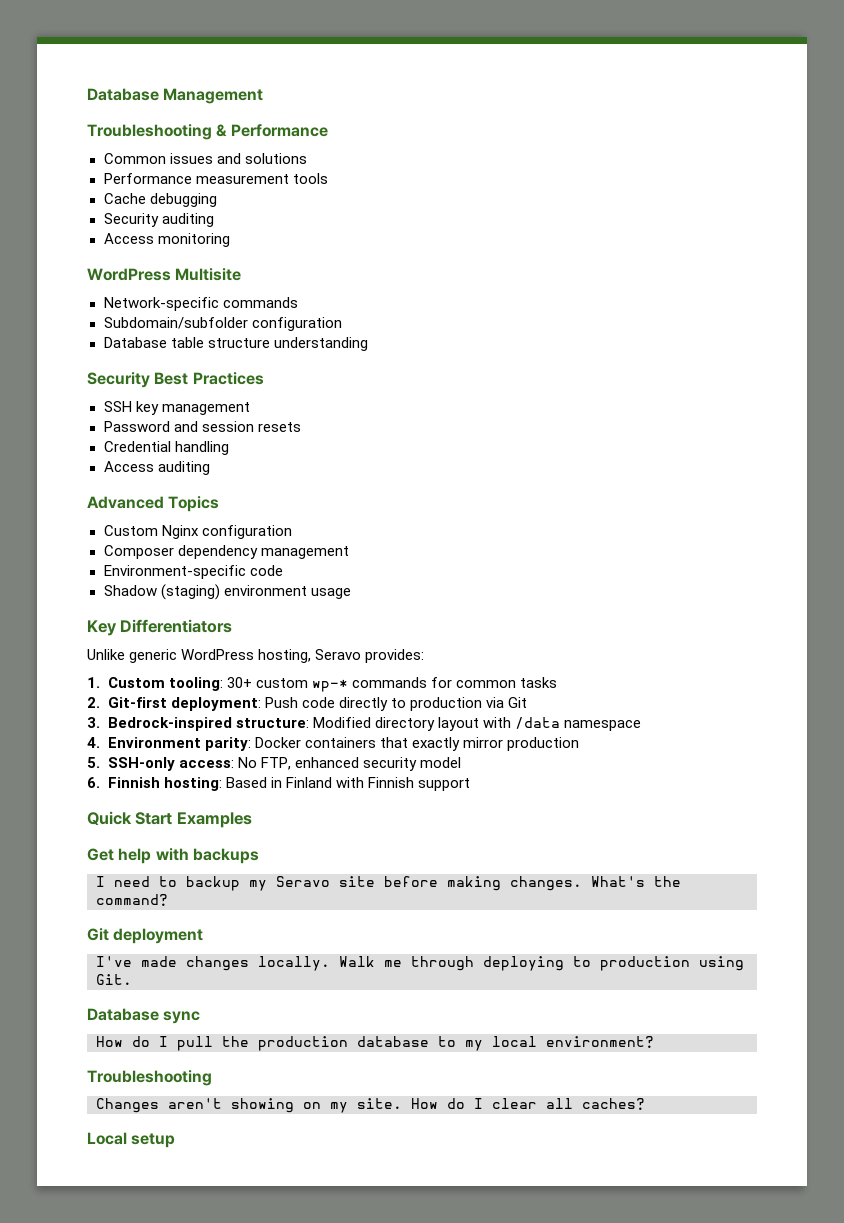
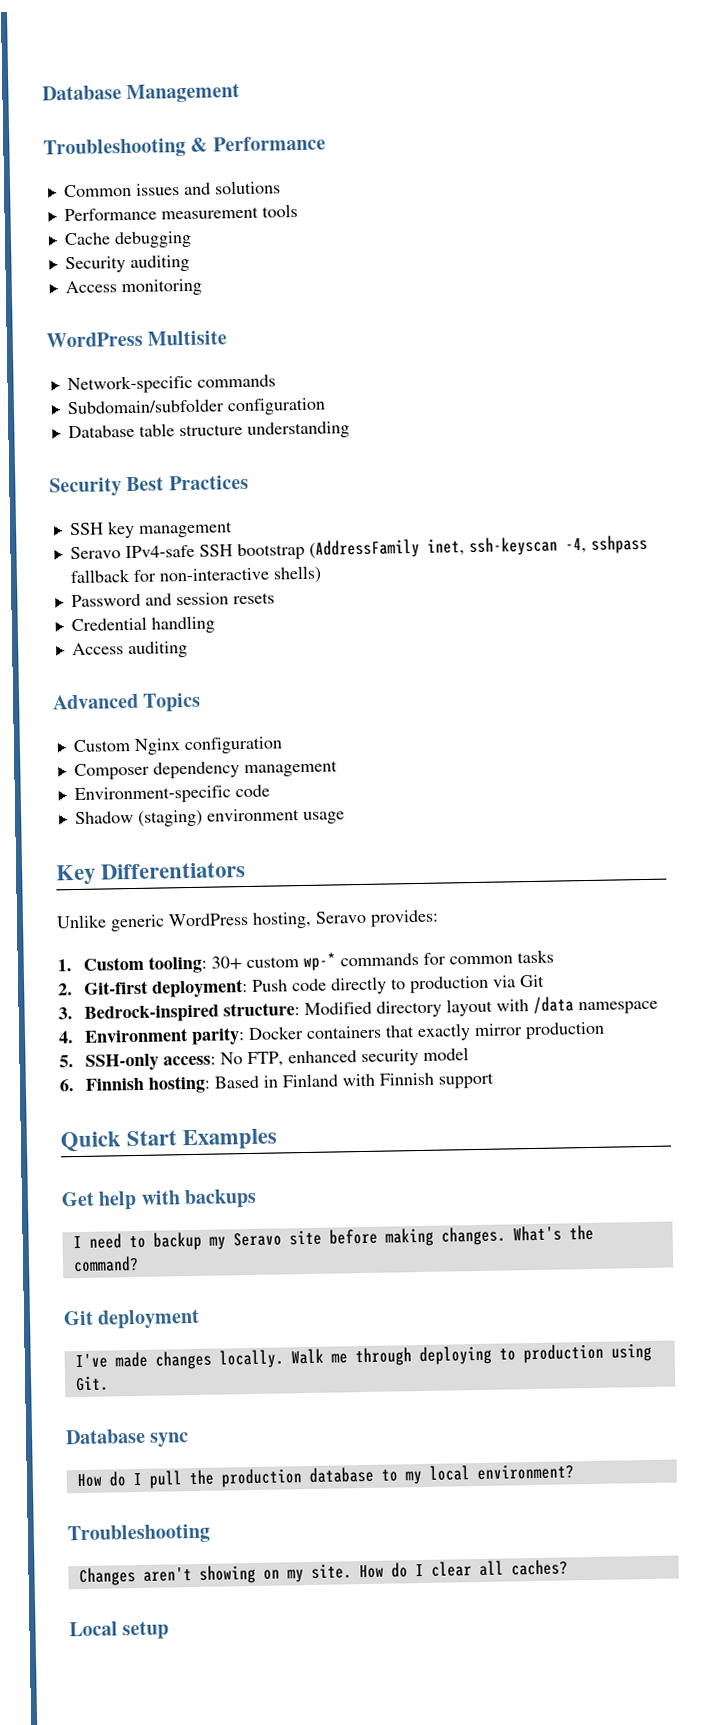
(250, 408) none -> [69,534,648,561] [69,565,322,584] // Seravo IPv4-safe SSH bootstrap (AddressFamily inet, ssh-keyscan -4, sshpass fallback for non-interactive shells)

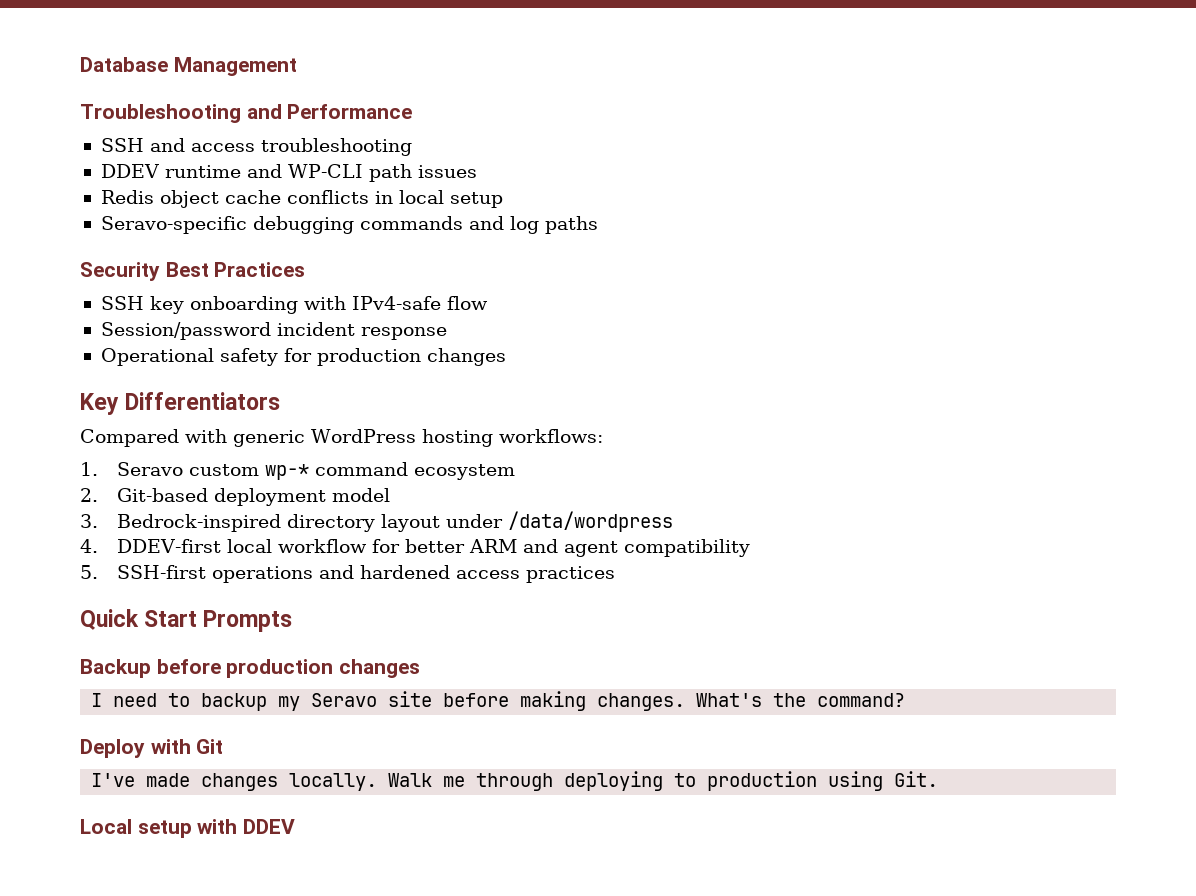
[190,137,209,152] & -> [246,104,282,119] and
[63,180,281,198] [63,204,298,222] [63,230,192,249] [64,254,190,274] [64,278,202,297] [46,330,228,348] [66,374,276,395] [66,397,326,416] [67,421,350,439] Common issues and solutions // Performance measurement tools // Cache debugging // Security auditing // Access monitoring // WordPress Multisite // Network-specific commands // Subdomain/subfolder configuration // Database table structure understanding -> [100,138,412,156] [100,164,477,182] [100,190,503,208] [100,216,598,234] SSH and access troubleshooting // DDEV runtime and WP-CLI path issues // Redis object cache conflicts in local setup // Seravo-specific debugging commands and log paths
[137,521,233,538] [69,534,648,561] [69,565,322,584] [70,592,275,608] [70,615,215,634] [71,641,188,659] [53,692,202,712] [72,736,283,755] [73,760,338,781] [73,784,270,805] [74,808,345,827] [56,862,247,886] [56,909,439,932] [57,949,554,974] [58,974,545,998] [58,996,658,1023] [58,1021,605,1046] [59,1047,469,1071] [59,1072,494,1094] [60,1128,279,1152] [61,1188,258,1210] management // Seravo IPv4-safe SSH bootstrap (AddressFamily inet, ssh-keyscan -4, sshpass fallback for non-interactive shells) // Password and session resets // Credential handling // Access auditing // Advanced Topics // Custom Nginx configuration // Composer dependency management // Environment-specific code // Shadow (staging) environment usage // Key Differentiators // Unlike generic WordPress hosting, Seravo provides: // 1. Custom tooling: 30+ custom wp-* commands for common tasks // 2. Git-first deployment: Push code directly to production via Git // 3. Bedrock-inspired structure: Modified directory layout with /data namespace // 4. Environment parity: Docker containers that exactly mirror production // 5. SSH-only access: No FTP, enhanced security model // 6. Finnish hosting: Based in Finland with Finnish support // Quick Start Examples // Get help with backups -> [189,296,488,314] [100,322,447,340] [100,348,506,366] [80,392,281,415] [80,429,603,447] [80,462,515,480] [80,488,390,506] [80,511,673,532] [80,539,750,557] [80,565,615,583] [80,609,293,632] [80,659,421,678] onboarding with IPv4-safe flow // Session/password incident response // Operational safety for production changes // Key Differentiators // Compared with generic WordPress hosting workflows: // 1. Seravo custom wp-* command ecosystem // 2. Git-based deployment model // 3. Bedrock-inspired directory layout under /data/wordpress // 4. DDEV-first local workflow for better ARM and agent compatibility // 5. SSH-first operations and hardened access practices // Quick Start Prompts // Backup before production changes
[63,1308,201,1330] Git deployment -> [80,739,224,758] Deploy with Git
[65,1428,190,1448] [76,1463,574,1489] [67,1523,210,1545] [78,1559,568,1587] // Database sync // How do I pull the production database to my local environment? // Troubleshooting // Changes aren't showing on my site. How do I clear all caches? -> (939, 779) none
(170, 1630) none -> [197,819,296,834] with DDEV

